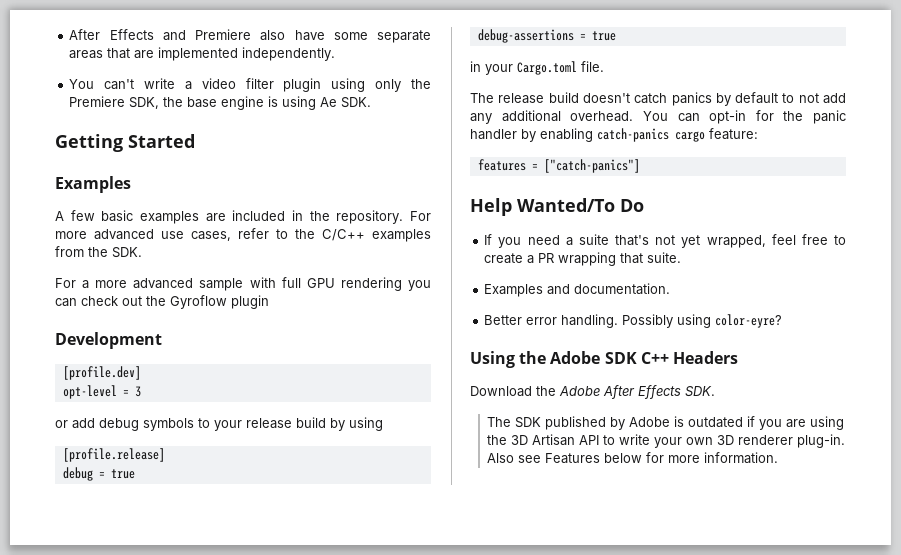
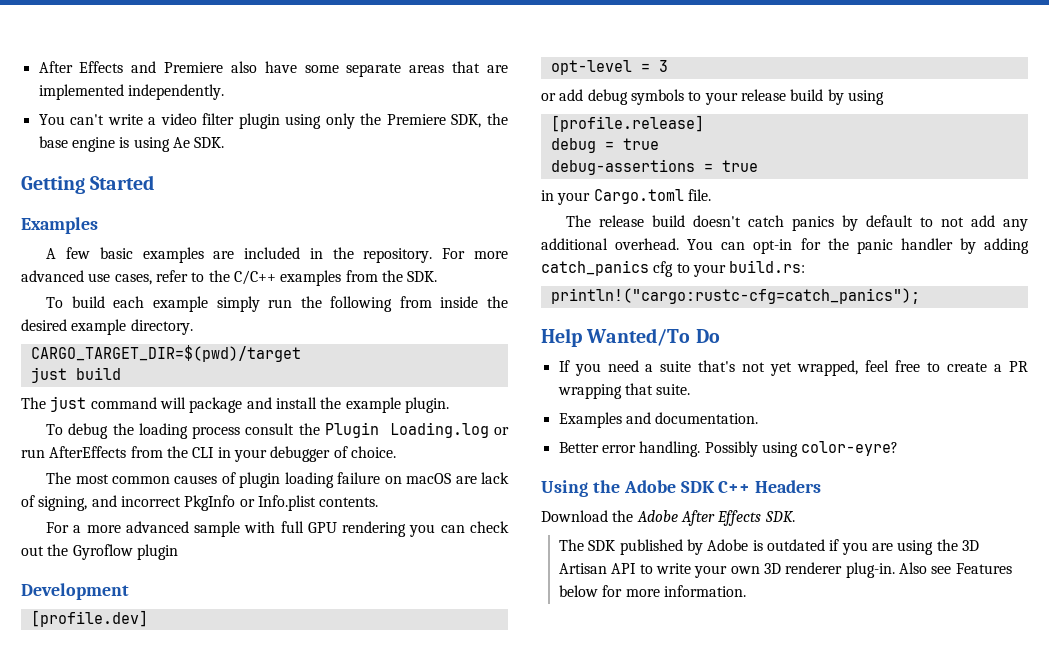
(142, 252) none -> [46,296,508,312] [21,319,193,335] [30,345,301,362] [30,367,121,383] [21,396,449,413] [46,422,509,439] [21,446,396,462] [46,472,509,488] [21,495,379,511] // To build each example simply run the following from inside the desired example directory. // CARGO_TARGET_DIR=$(pwd)/target // just build // The just command will package and install the example plugin. // To debug the loading process consult the Plugin Loading.log or run AfterEffects from the CLI in your debugger of choice. // The most common causes of plugin loading failure on macOS are lack of signing, and incorrect PkgInfo or Info.plist contents.
[540,128,758,142] [477,159,640,173] enabling catch-panics cargo feature: // features = ["catch-panics"] -> [984,238,1029,254] [541,260,806,277] [550,288,920,304] adding catch_panics cfg to your build.rs: // println!("cargo:rustc-cfg=catch_panics");

